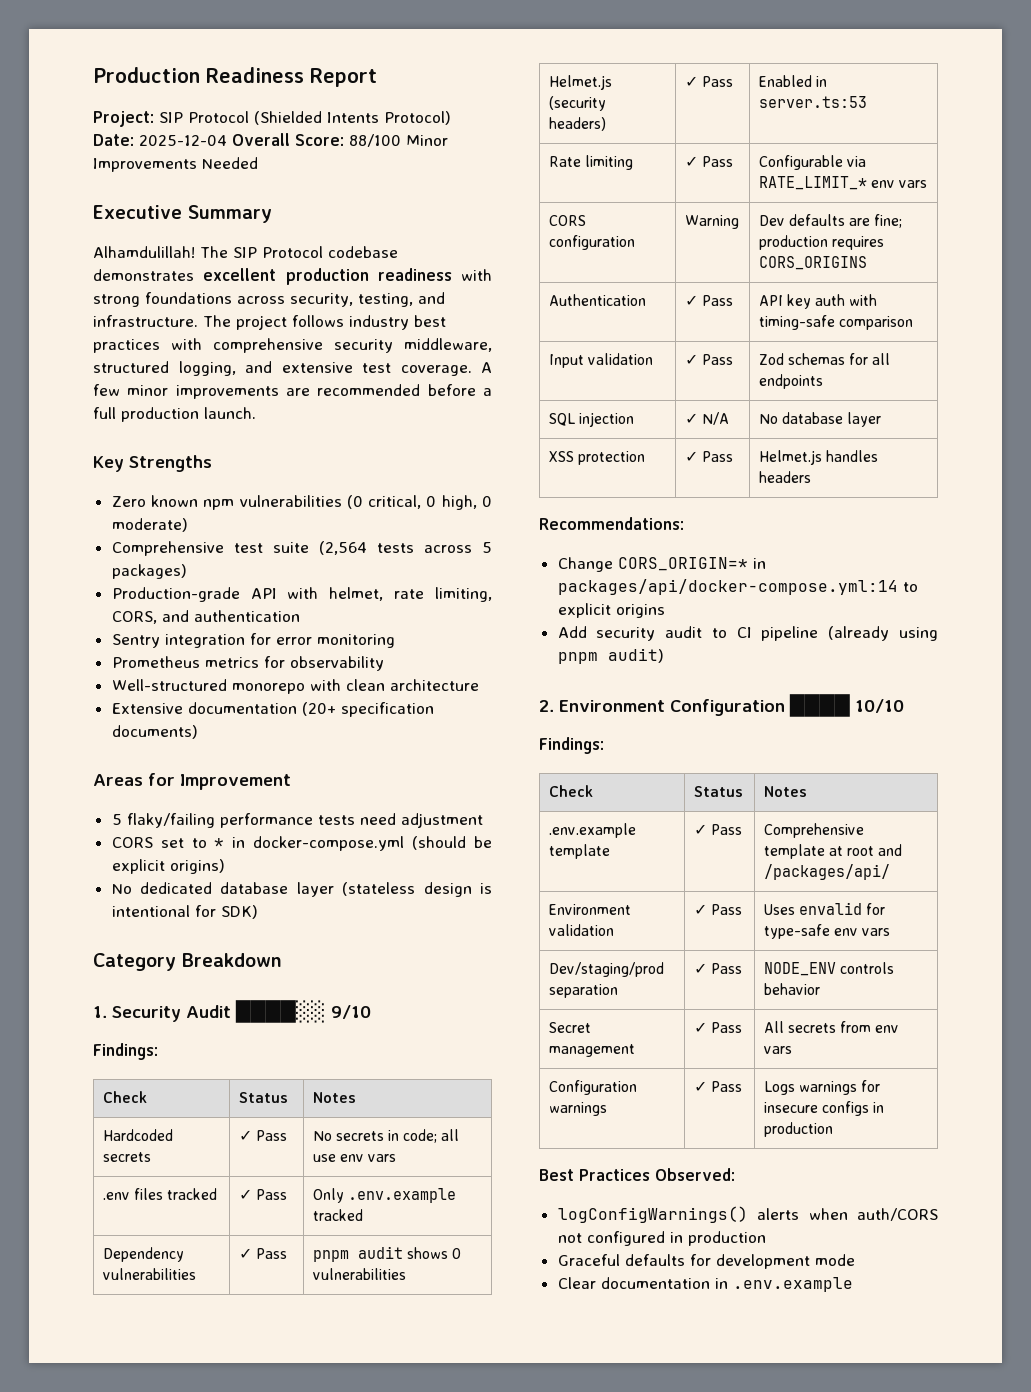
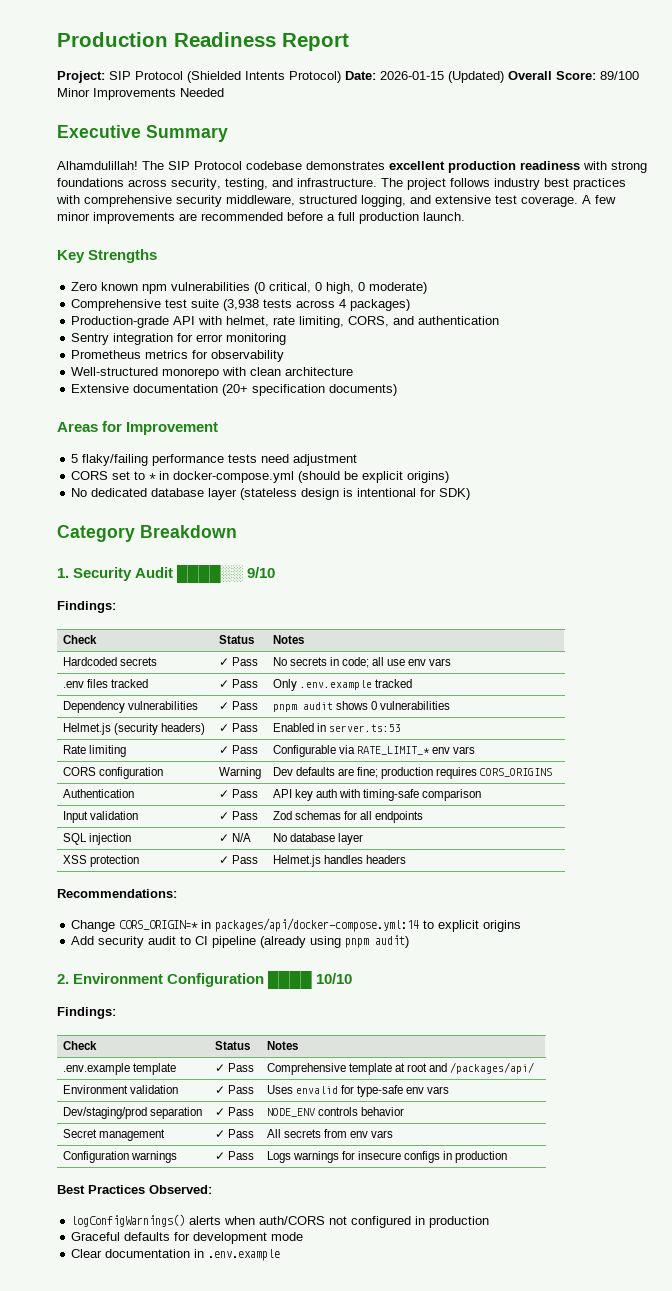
[139,135,227,146] 2025-12-04 -> [380,71,504,83] 2026-01-15 (Updated)
[349,134,401,147] 88/100 -> [600,71,639,80] 89/100
[318,541,367,555] (2,564 -> [223,299,260,311] (3,938
[482,542,493,553] 5 -> [339,299,347,308] 4

